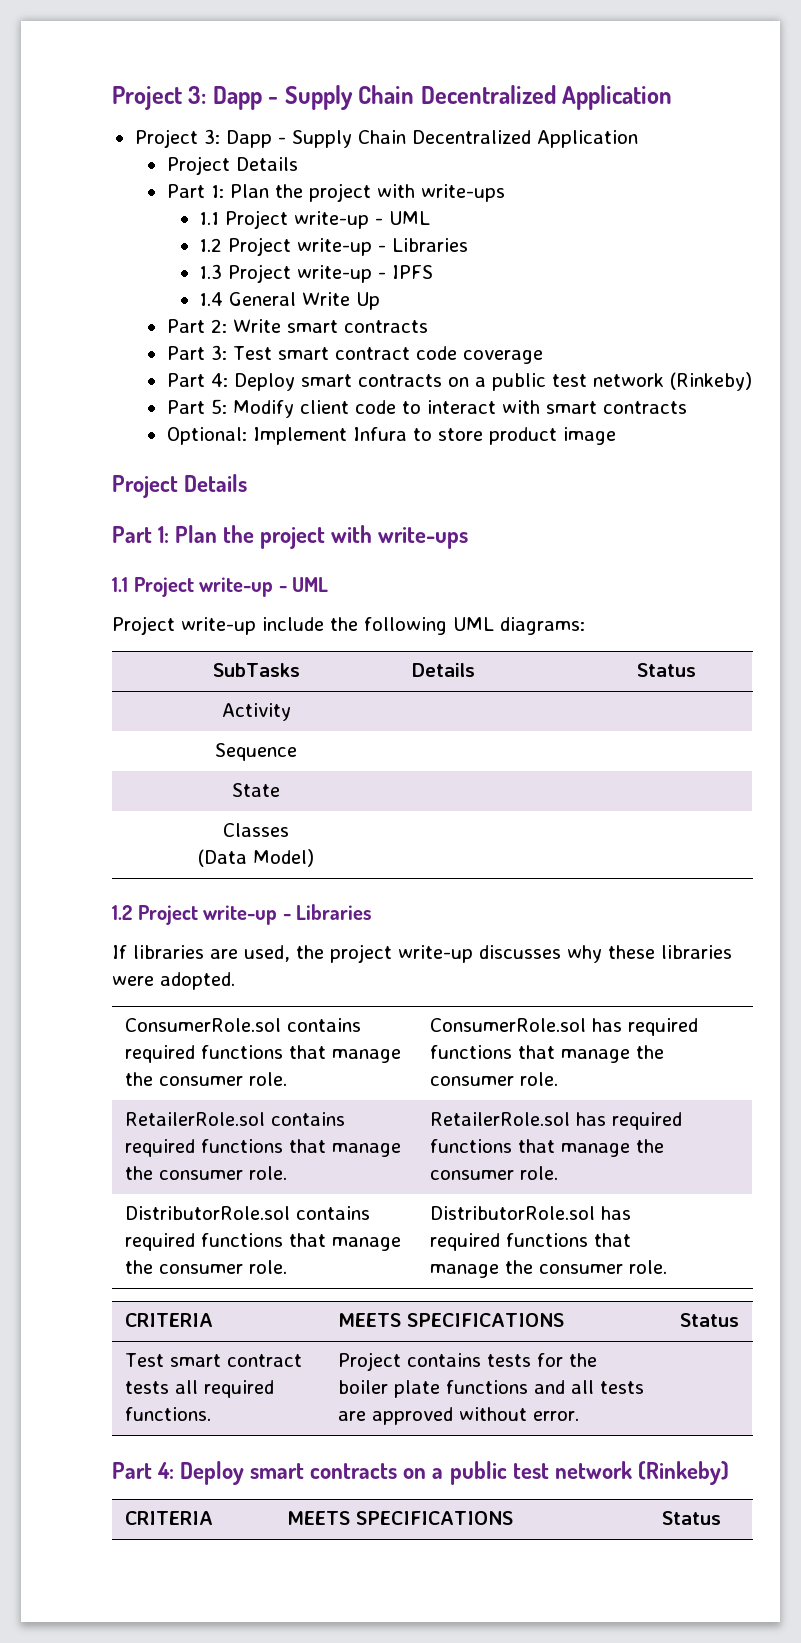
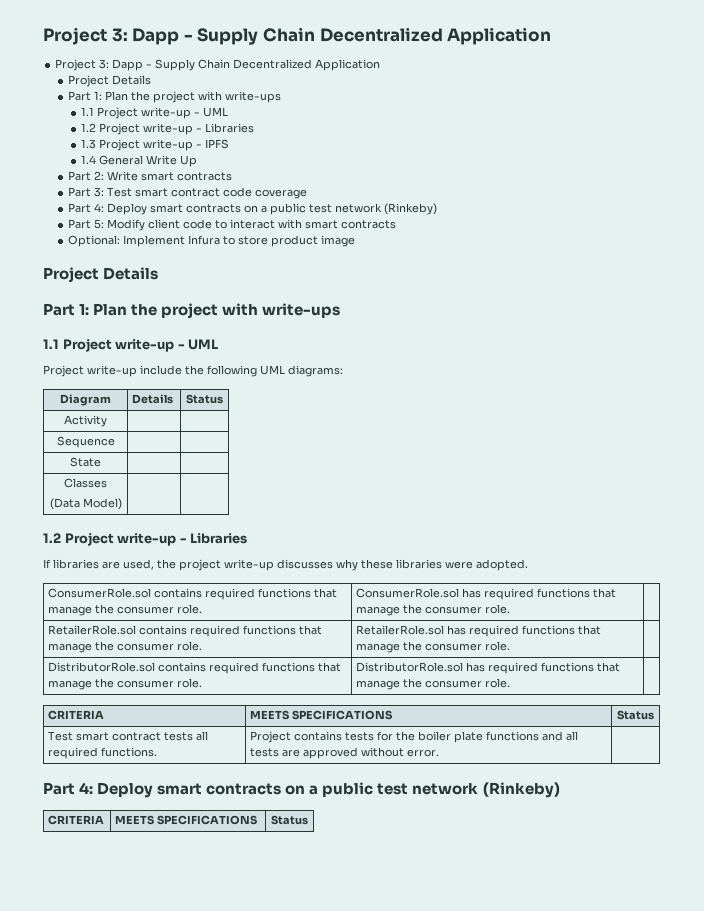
[212,663,300,677] SubTasks -> [60,394,111,406] Diagram

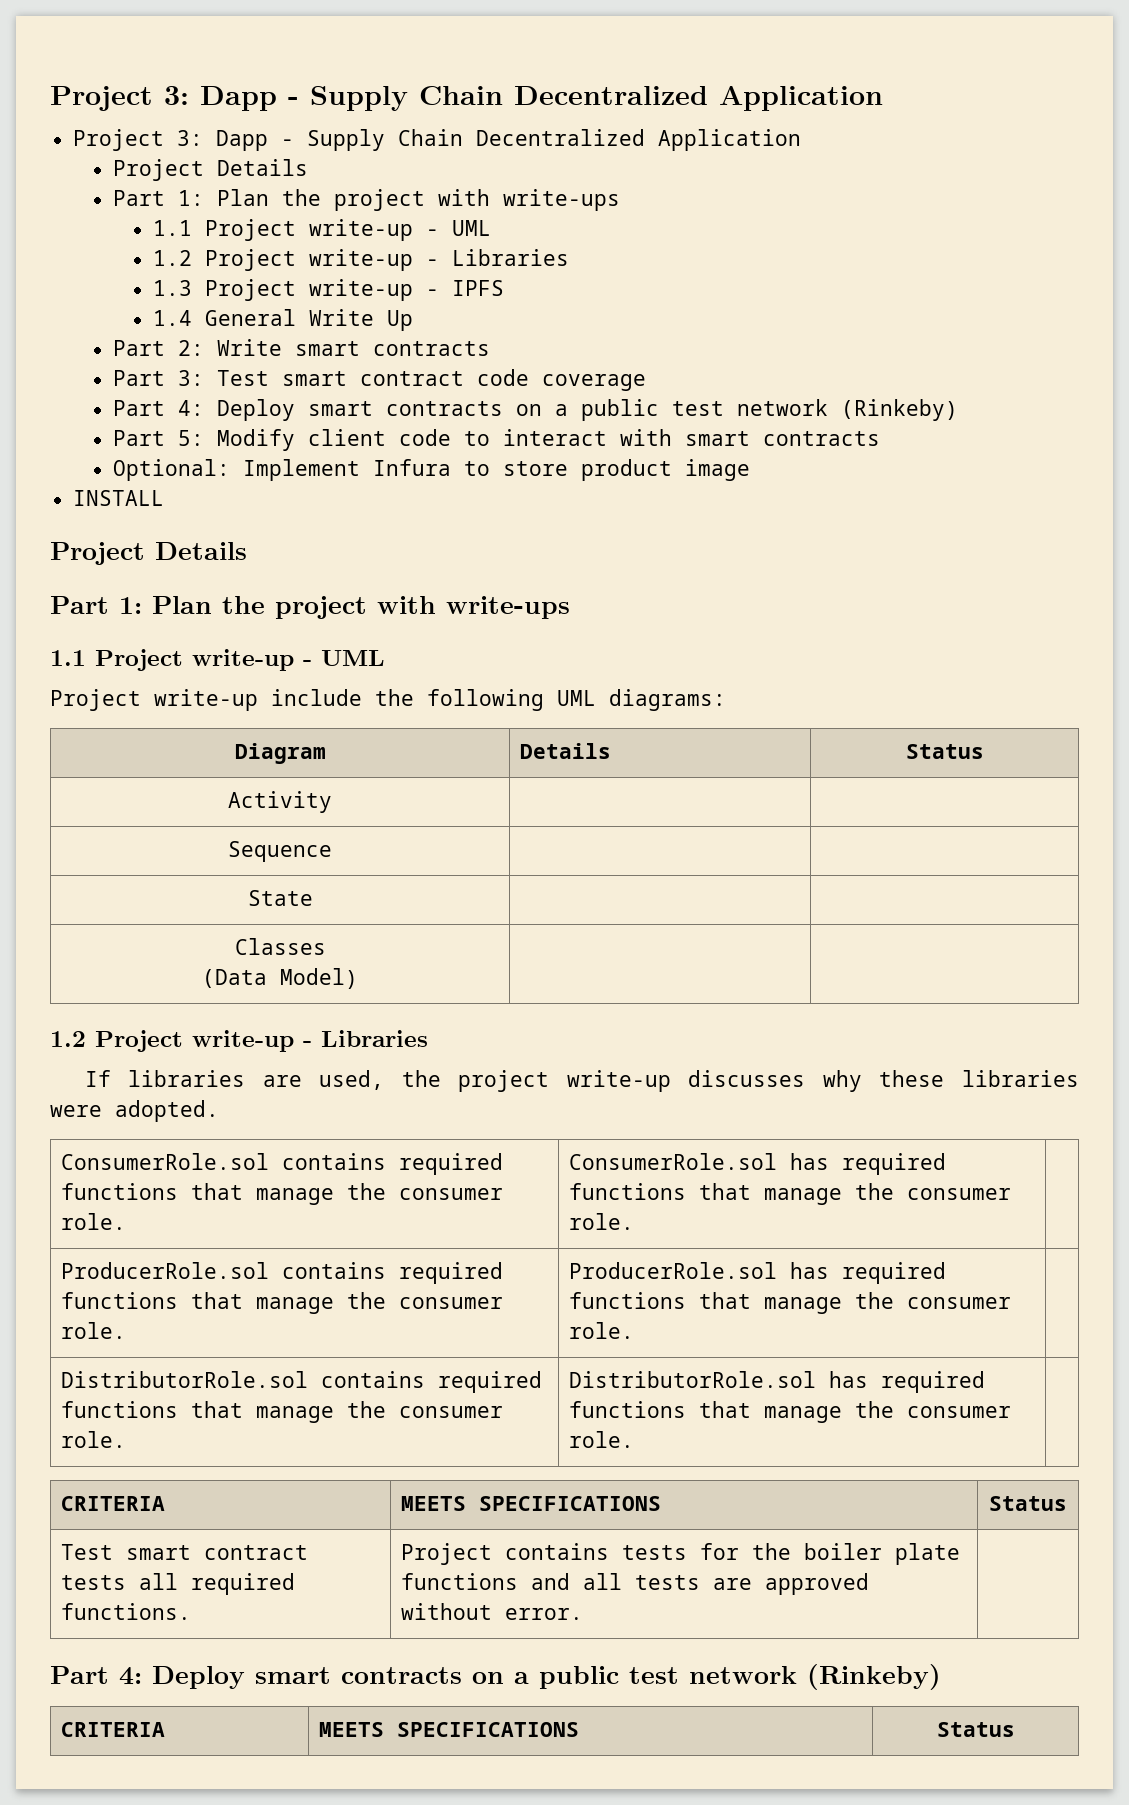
(355, 241) none -> [73,490,165,506] // INSTALL
[48,625,323,637] [48,641,203,653] [356,625,445,635] RetailerRole.sol contains required functions that manage the consumer role. | RetailerRole.sol -> [60,1262,503,1284] [60,1292,503,1314] [60,1322,126,1339] [568,1262,777,1279] ProducerRole.sol contains required functions that manage the consumer role. | ProducerRole.sol

